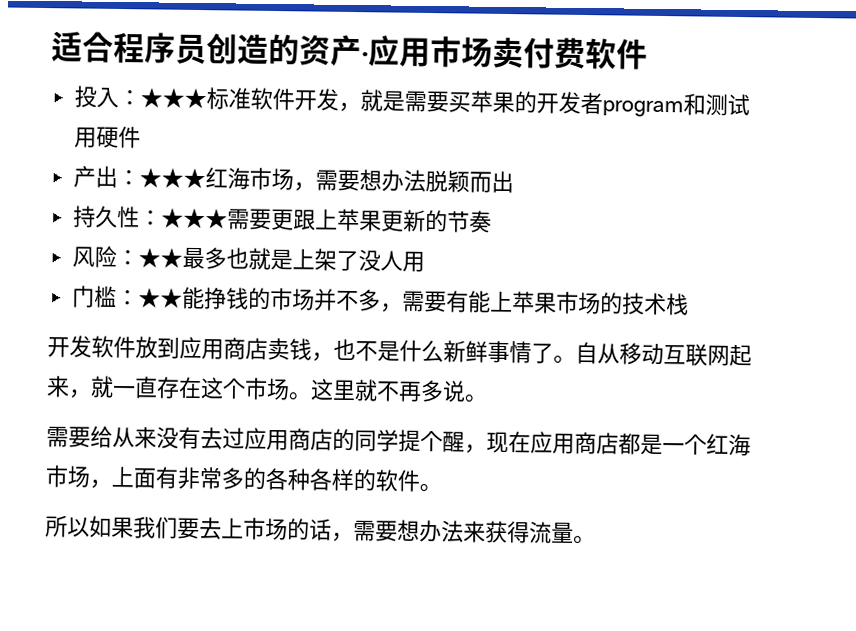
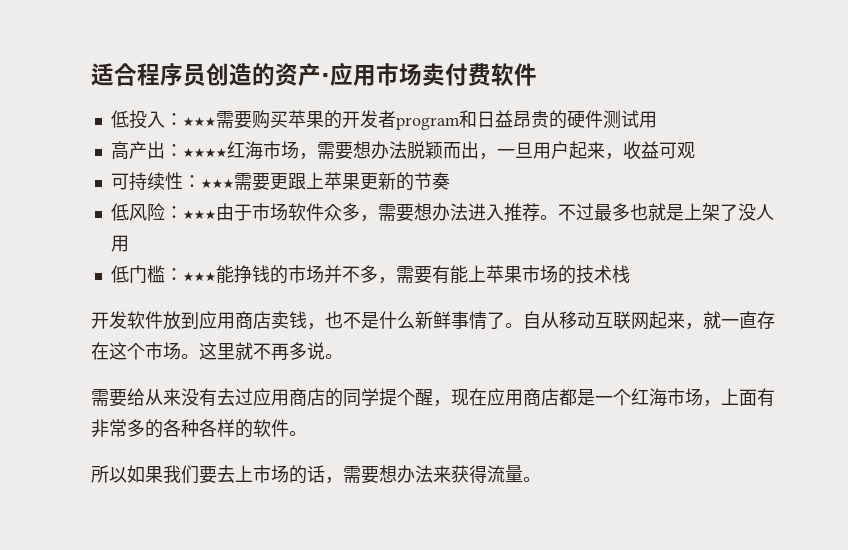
(648, 54) none -> [110,110,129,128] 低
[206,87,450,113] 标准软件开发，就是需要 -> [215,110,270,129] 需要购
[705,93,751,117] [74,125,142,149] [73,165,207,189] 测试用硬件 // 产出：★★★ -> [476,110,657,129] [110,141,227,160] 日益昂贵的硬件测试用 // 高产出：★★★★
[73,205,119,228] // 持久 -> [478,141,695,160] [110,172,165,191] ，一旦用户起来，收益可观 // 可持续
[72,245,184,268] 风险：★★ -> [110,203,594,222] 低风险：★★★由于市场软件众多，需要想办法进入推荐。不过
[72,285,184,308] 门槛：★★ -> [110,265,216,283] 低门槛：★★★

